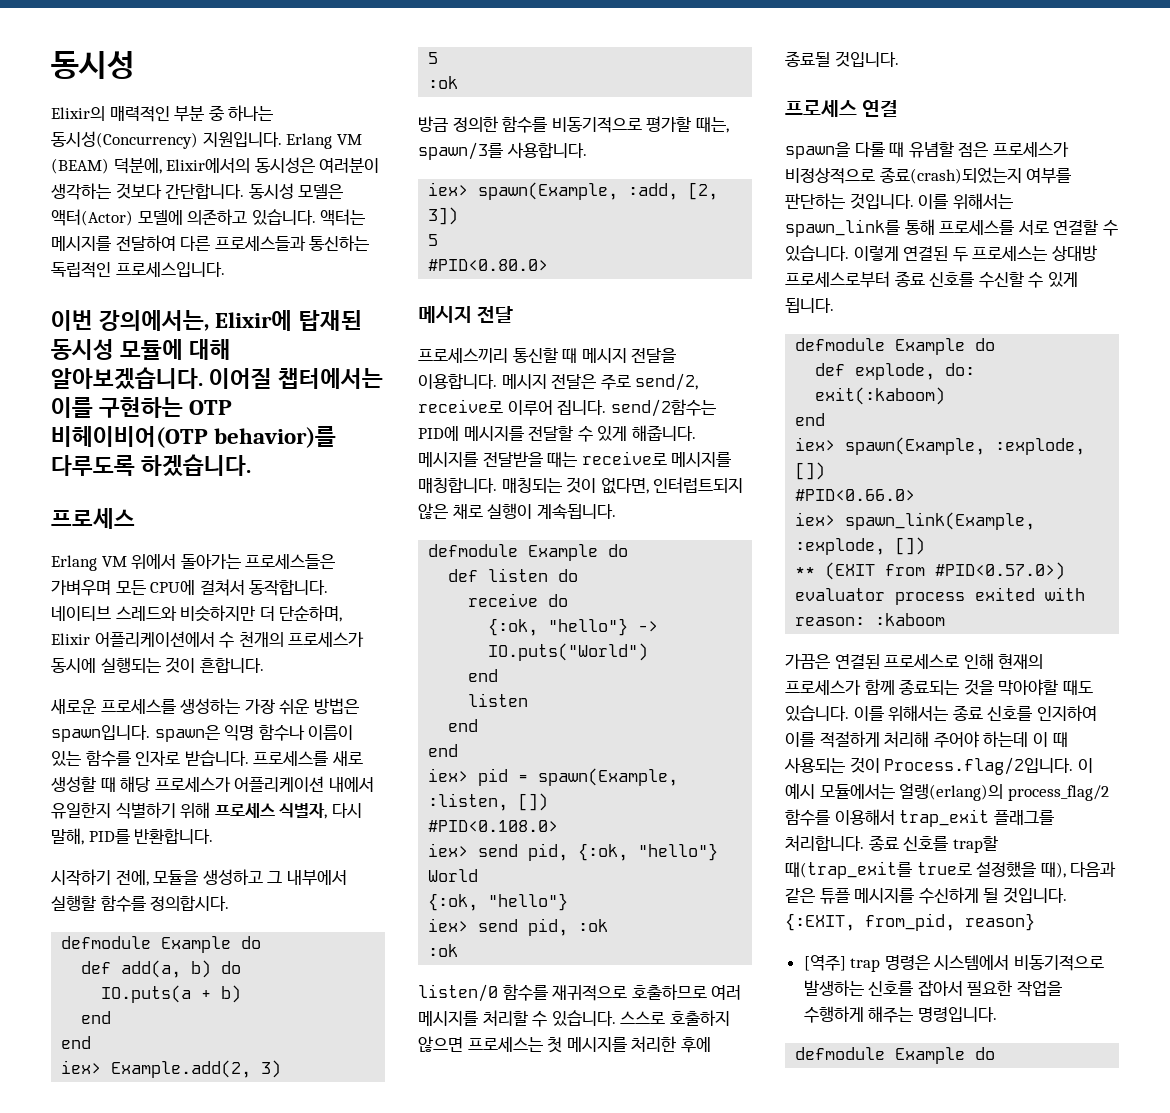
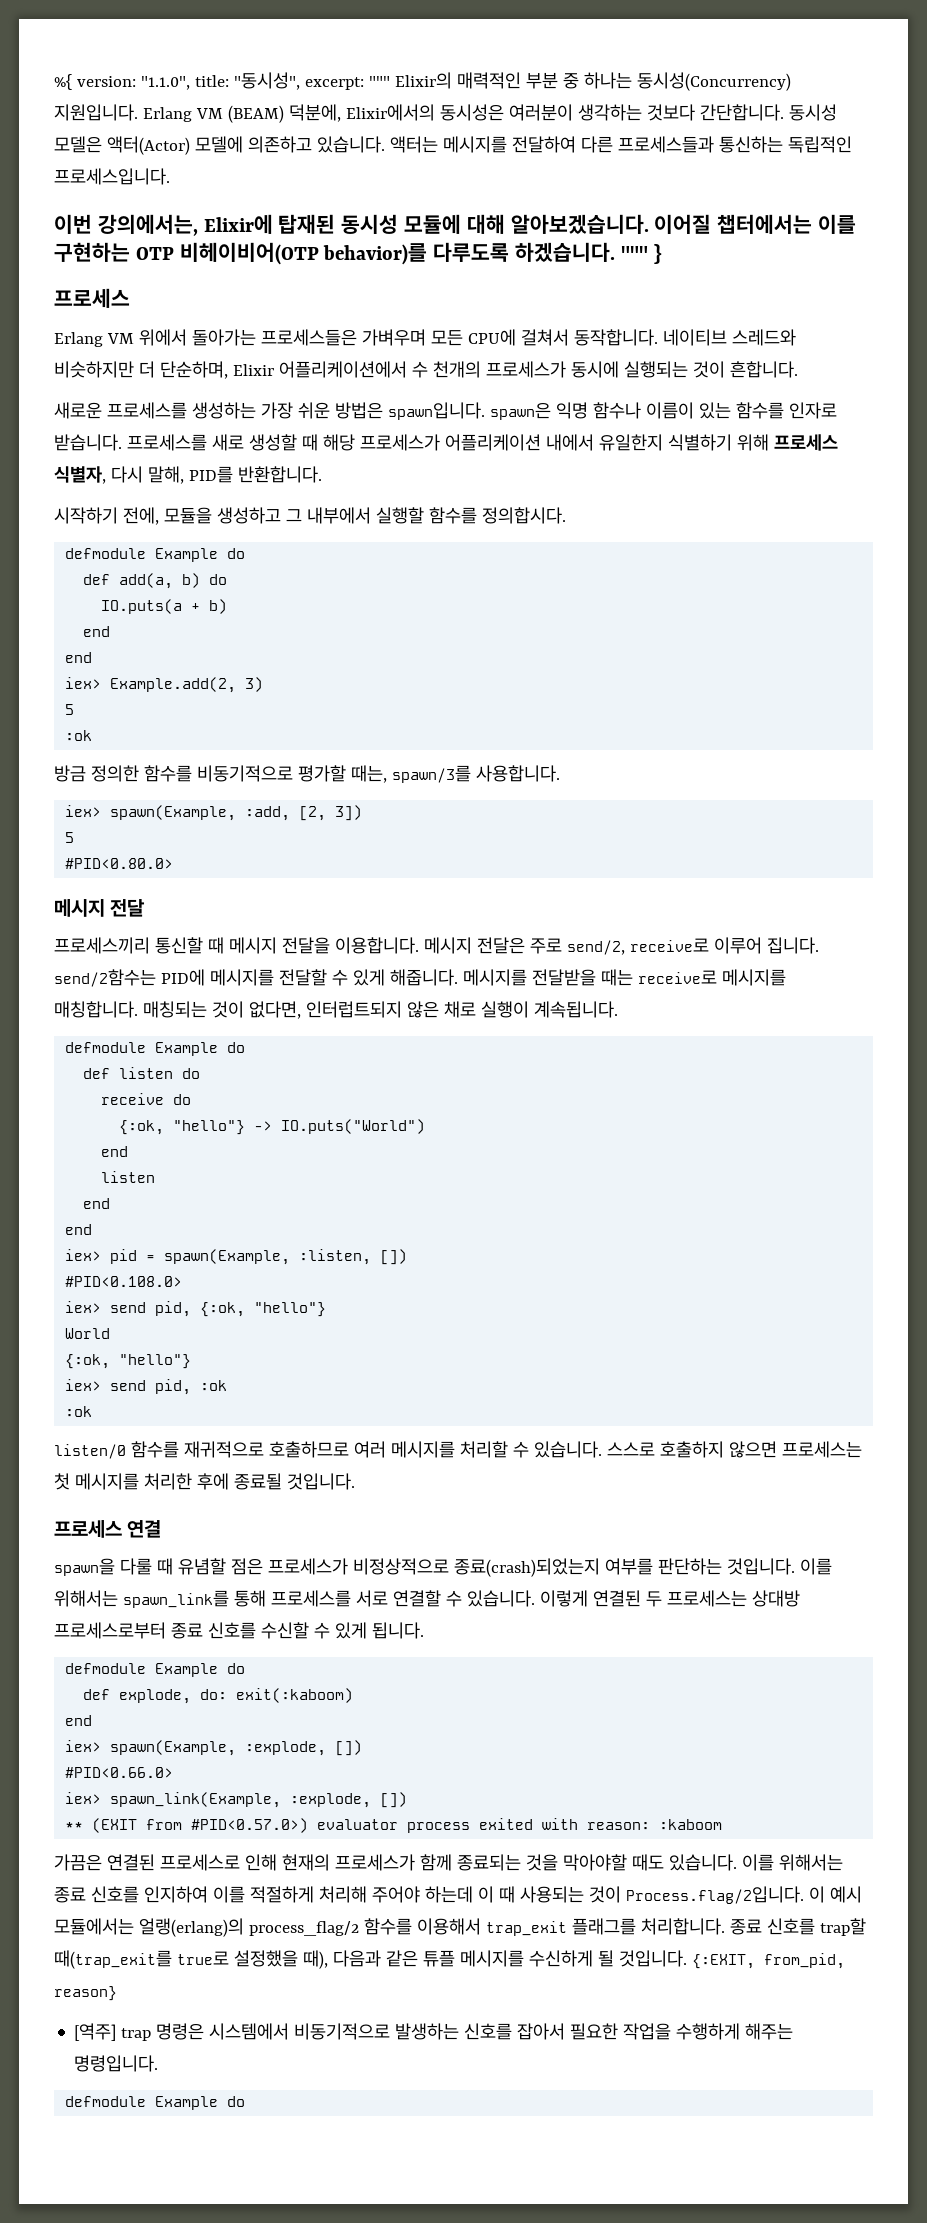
[51,51,135,79] 동시성 // -> [54,72,390,90] %{ version: "1.1.0", title: "동시성", excerpt: """
(252, 465) none -> [620,244,662,264] """ }

